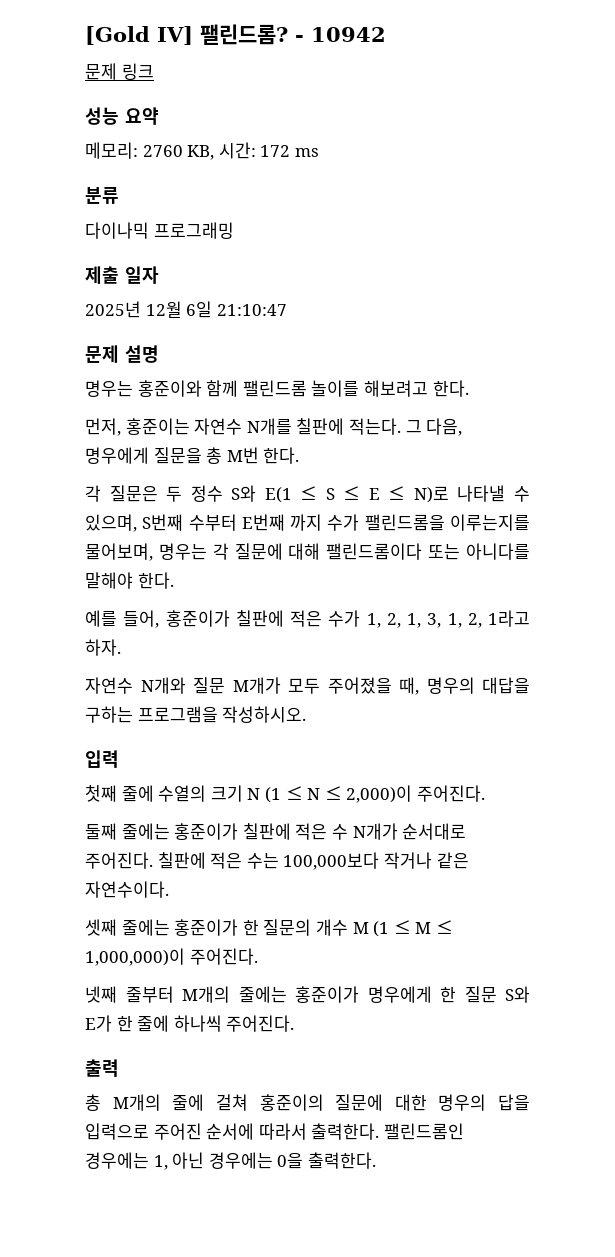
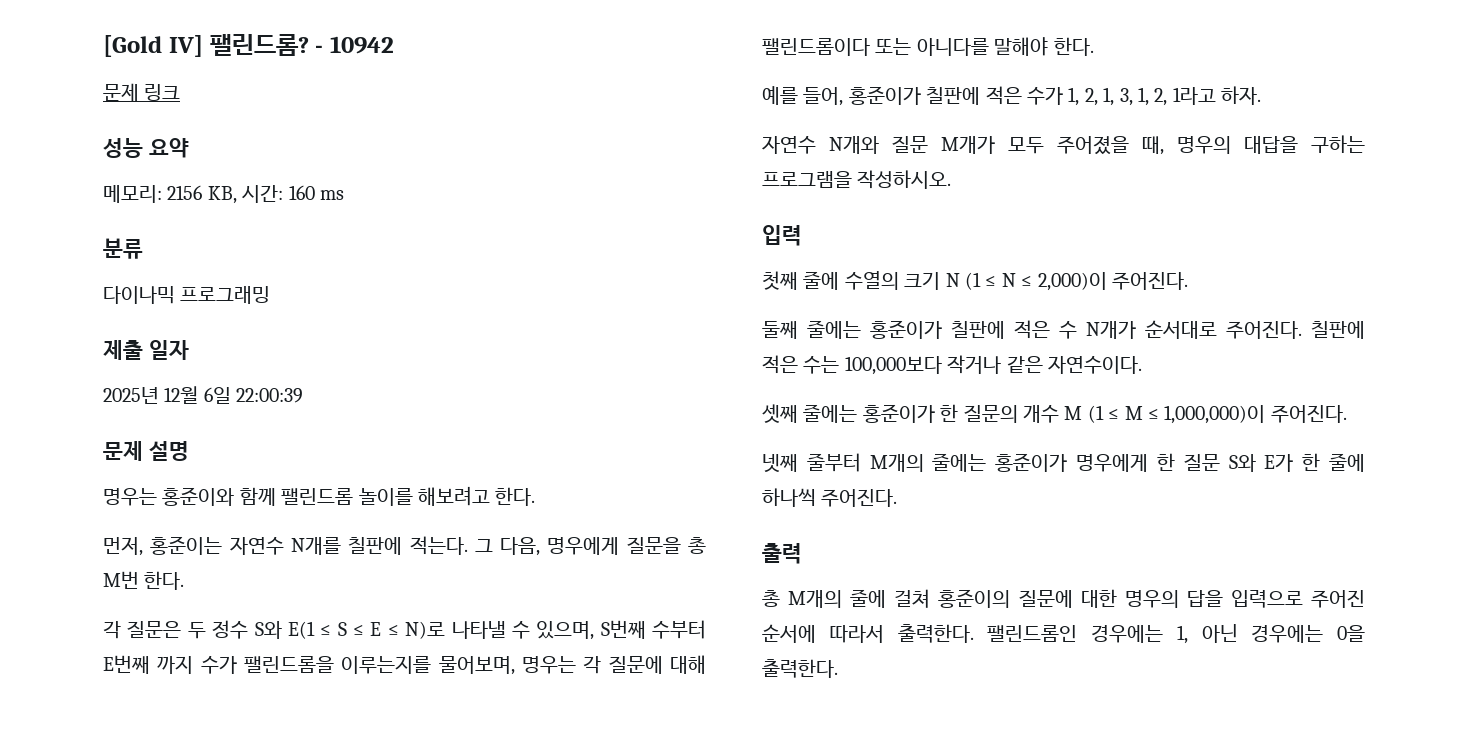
[142,145,183,157] 2760 -> [167,185,203,200] 2156
[260,145,291,157] 172 -> [288,185,315,200] 160
[216,304,287,316] 21:10:47 -> [236,388,304,403] 22:00:39

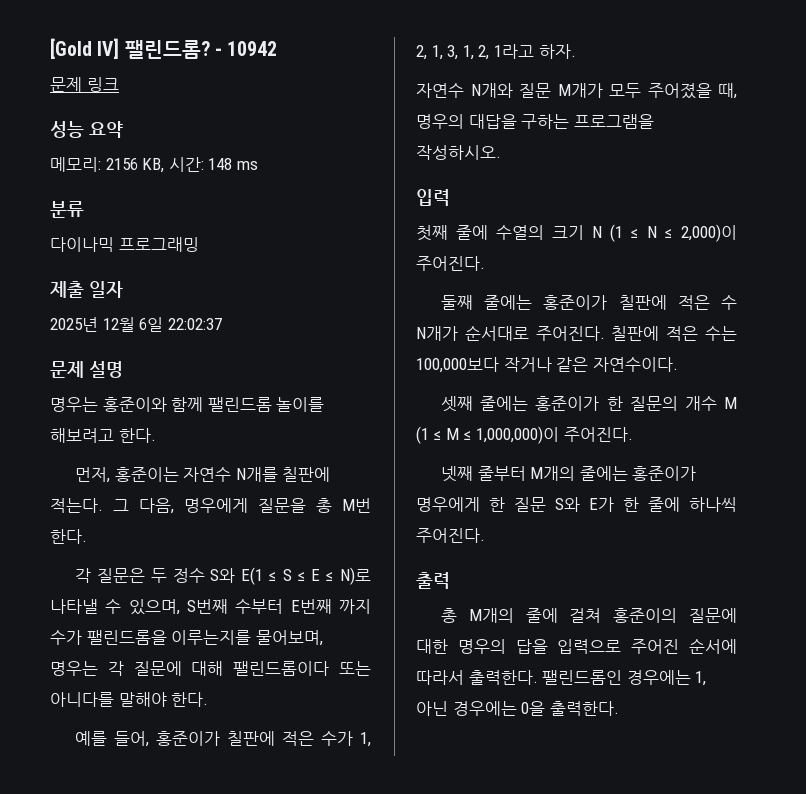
[288,185,315,200] 160 -> [208,158,233,170] 148
[236,388,304,403] 22:00:39 -> [167,318,222,330] 22:02:37

